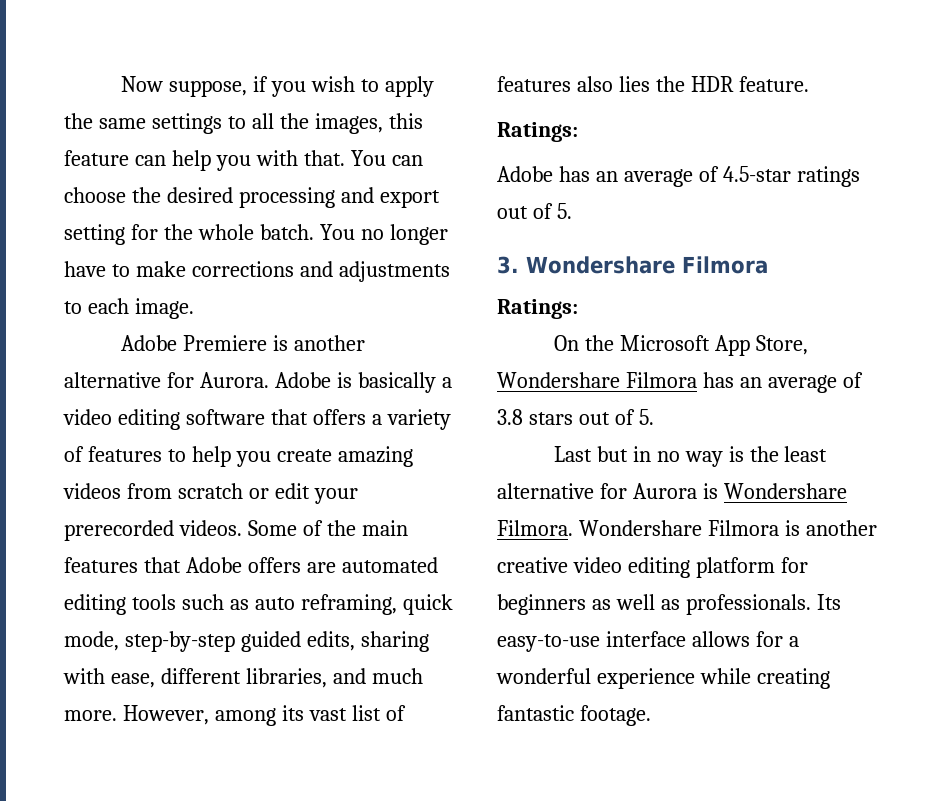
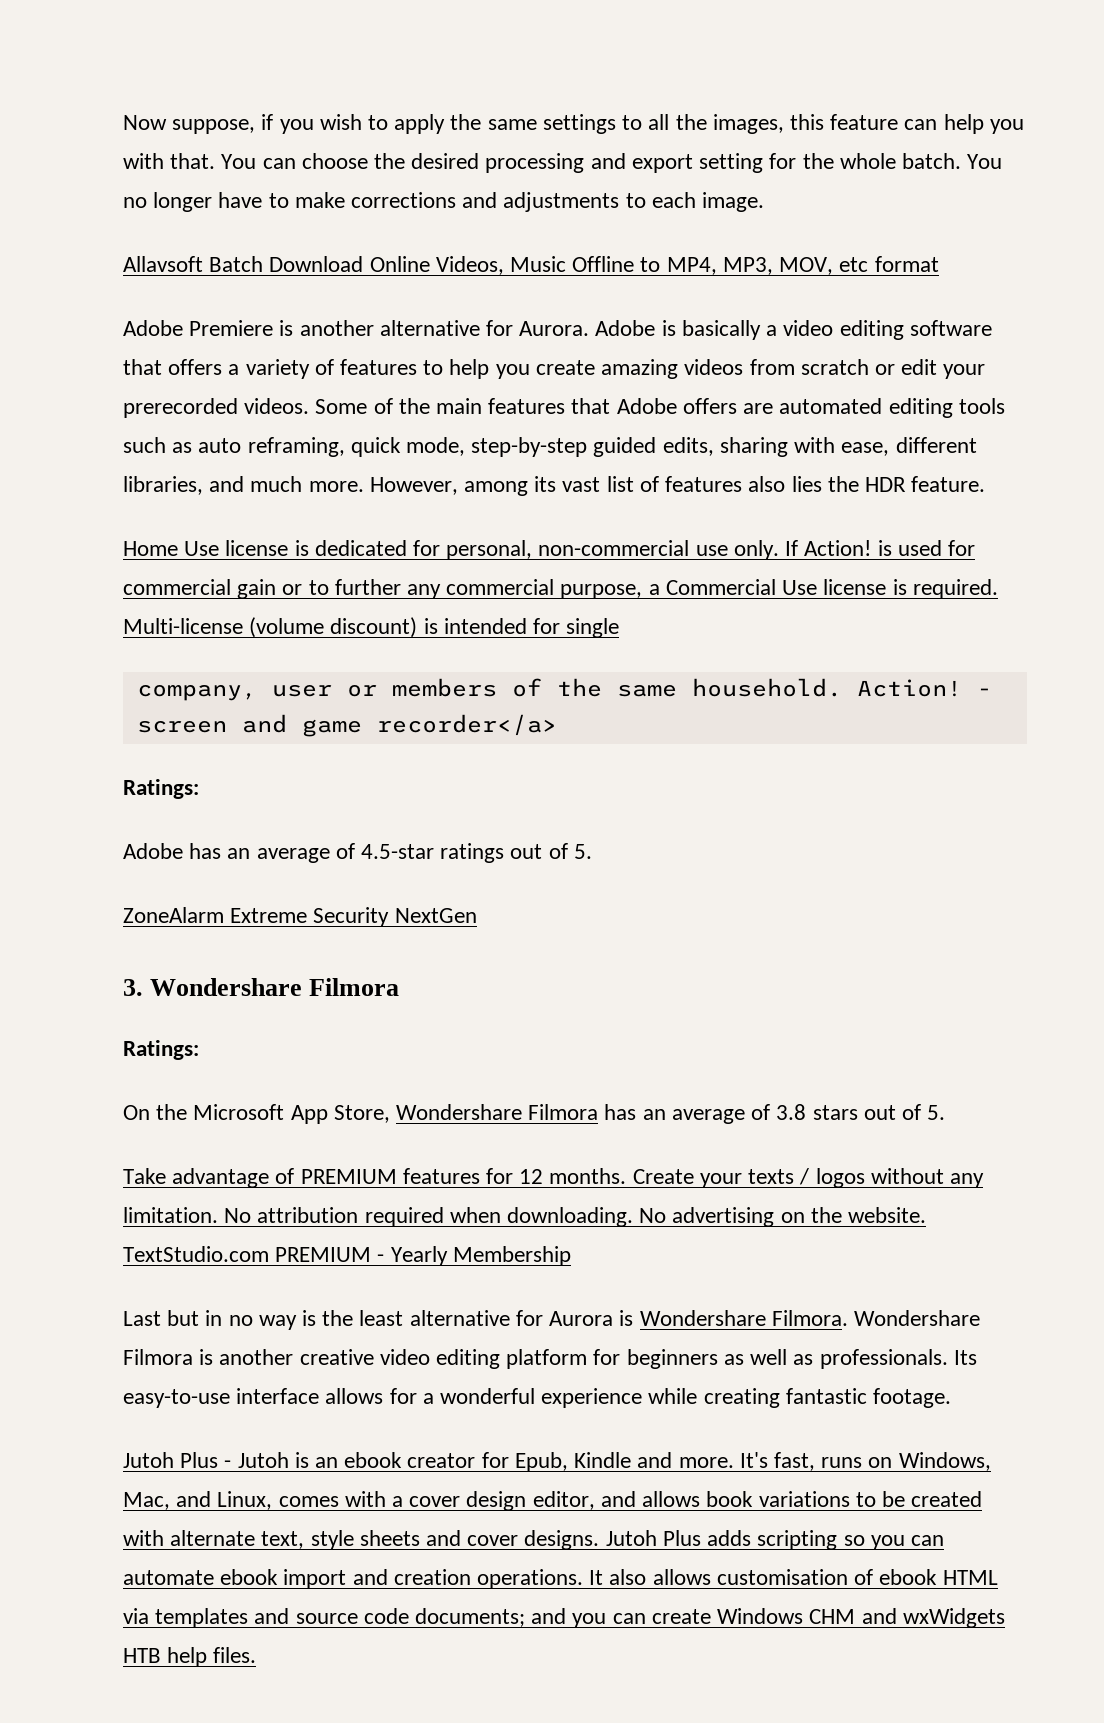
(194, 308) none -> [123,256,939,275] // Allavsoft Batch Download Online Videos, Music Offline to MP4, MP3, MOV, etc format
(809, 84) none -> [123,540,975,560] [123,579,998,599] [123,617,620,638] [136,678,992,701] [136,714,557,737] // Home Use license is dedicated for personal, non-commercial use only. If Action! is used for commercial gain or to further any commercial purpose, a Commercial Use license is required. Multi-license (volume discount) is intended for single // company, user or members of the same household. Action! - screen and game recorder</a>
(572, 211) none -> [123,907,477,927] // ZoneAlarm Extreme Security NextGen
(654, 417) none -> [123,1168,984,1188] [123,1207,927,1227] [123,1246,571,1266] // Take advantage of PREMIUM features for 12 months. Create your texts / logos without any limitation. No attribution required when downloading. No advertising on the website. TextStudio.com PREMIUM - Yearly Membership
(651, 715) none -> [123,1452,991,1472] [123,1491,983,1511] [123,1530,944,1550] [123,1569,998,1589] [123,1608,1005,1628] [123,1647,257,1667] // Jutoh Plus - Jutoh is an ebook creator for Epub, Kindle and more. It's fast, runs on Windows, Mac, and Linux, comes with a cover design editor, and allows book variations to be created with alternate text, style sheets and cover designs. Jutoh Plus adds scripting so you can automate ebook import and creation operations. It also allows customisation of ebook HTML via templates and source code documents; and you can create Windows CHM and wxWidgets HTB help files.

